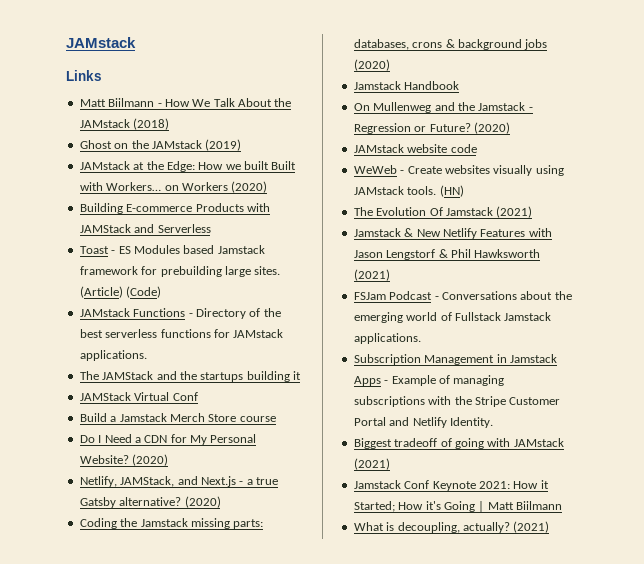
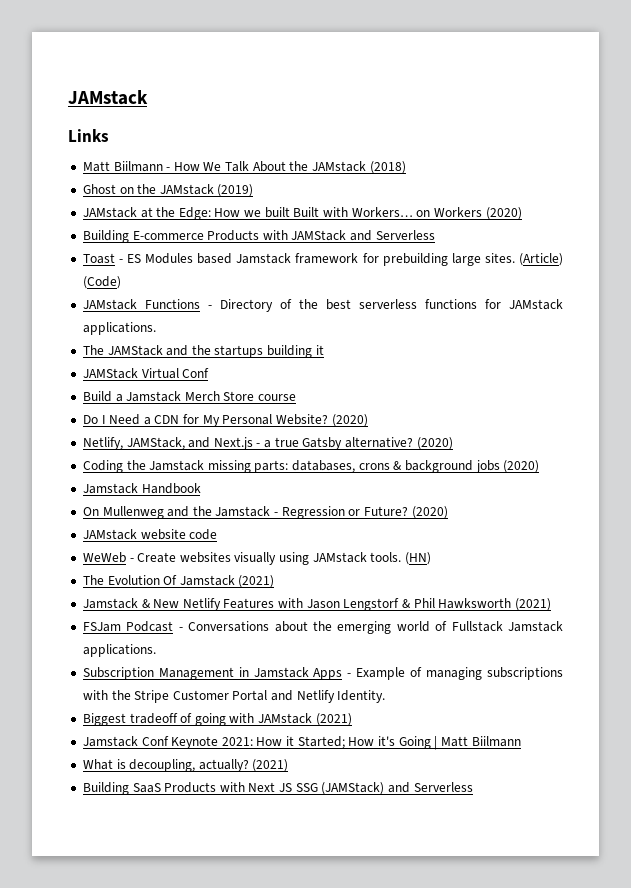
(550, 527) none -> [82,782,473,795] // Building SaaS Products with Next JS SSG (JAMStack) and Serverless

